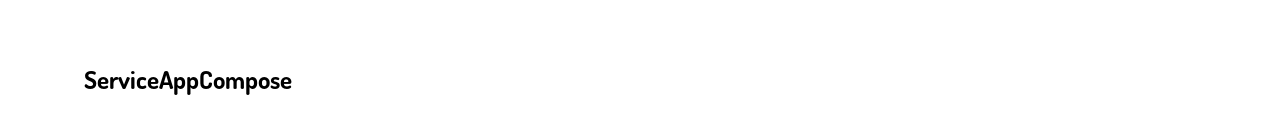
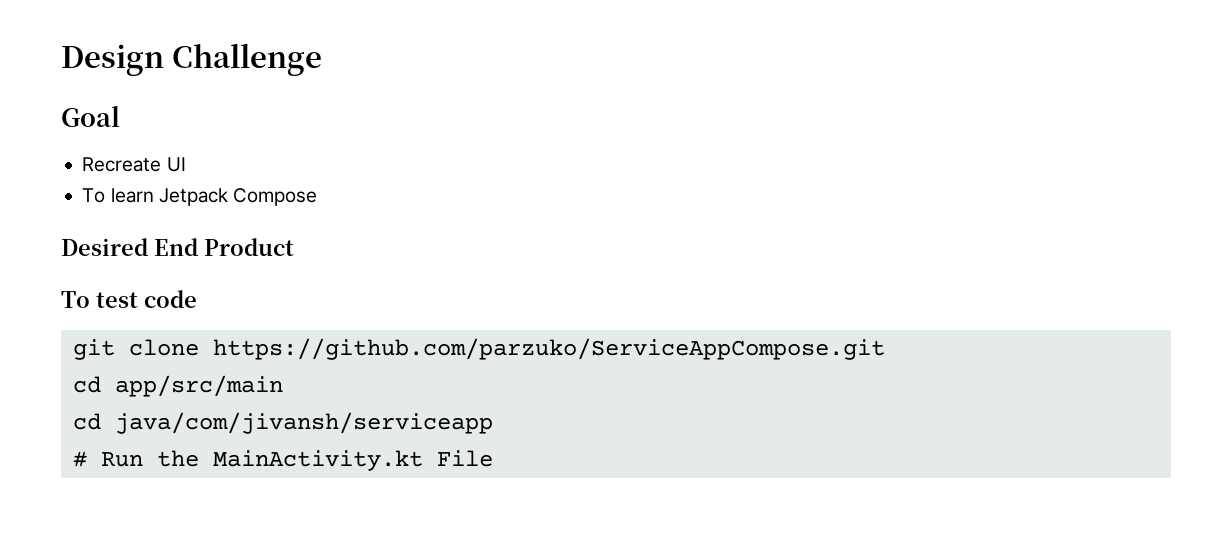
[84,71,292,95] ServiceAppCompose -> [61,43,322,76] [61,106,120,127] [82,157,186,172] [82,188,318,206] [61,238,294,256] [61,290,197,308] [72,338,885,360] [72,375,283,397] [72,412,493,434] [72,450,493,471] Design Challenge // Goal // Recreate UI // To learn Jetpack Compose // Desired End Product // To test code // git clone https://github.com/parzuko/ServiceAppCompose.git // cd app/src/main // cd java/com/jivansh/serviceapp // # Run the MainActivity.kt File

